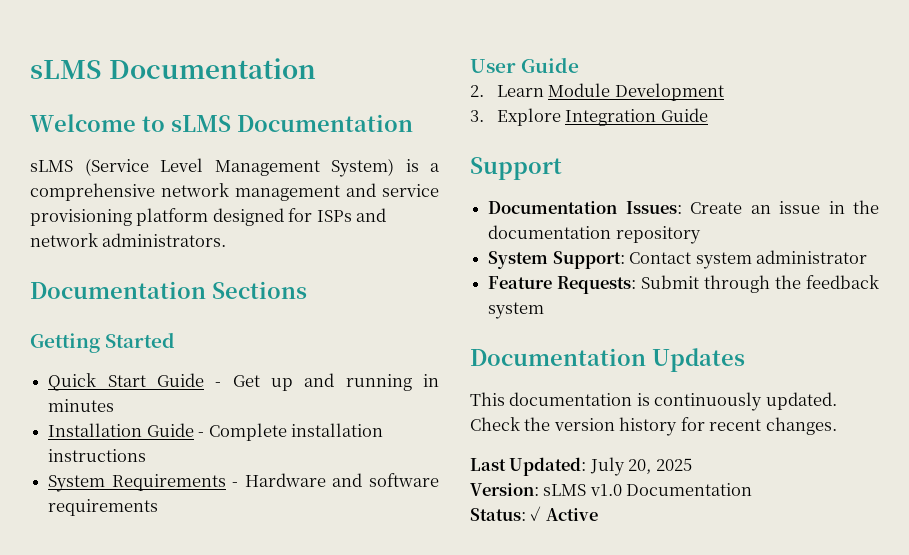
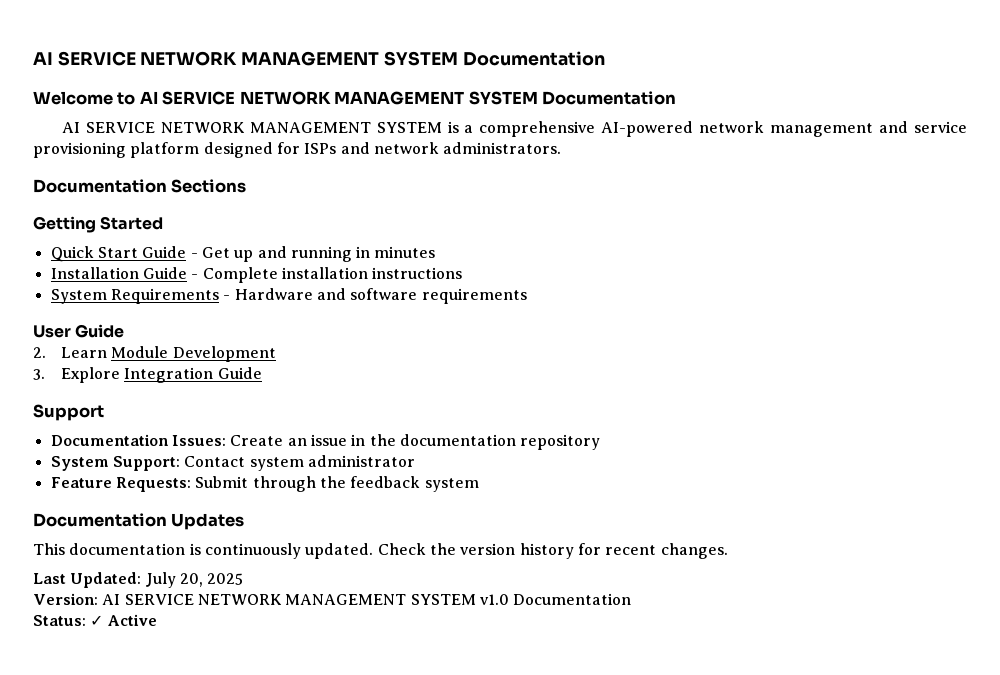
[30,58,317,79] [30,114,413,132] [30,158,394,177] sLMS Documentation // Welcome to sLMS Documentation // sLMS (Service Level Management System) -> [33,51,605,66] [33,91,677,105] [61,122,442,133] AI SERVICE NETWORK MANAGEMENT SYSTEM Documentation // Welcome to AI SERVICE NETWORK MANAGEMENT SYSTEM Documentation // AI SERVICE NETWORK MANAGEMENT SYSTEM
(155, 192) none -> [601,121,694,137] AI-powered
[543,484,587,496] sLMS -> [102,594,476,605] AI SERVICE NETWORK MANAGEMENT SYSTEM

